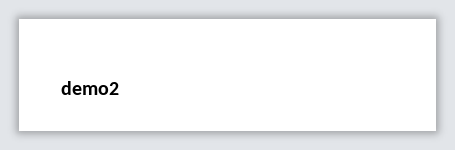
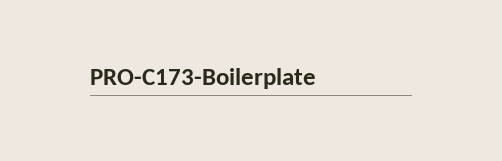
[61,81,119,95] demo2 -> [90,68,316,89] PRO-C173-Boilerplate

